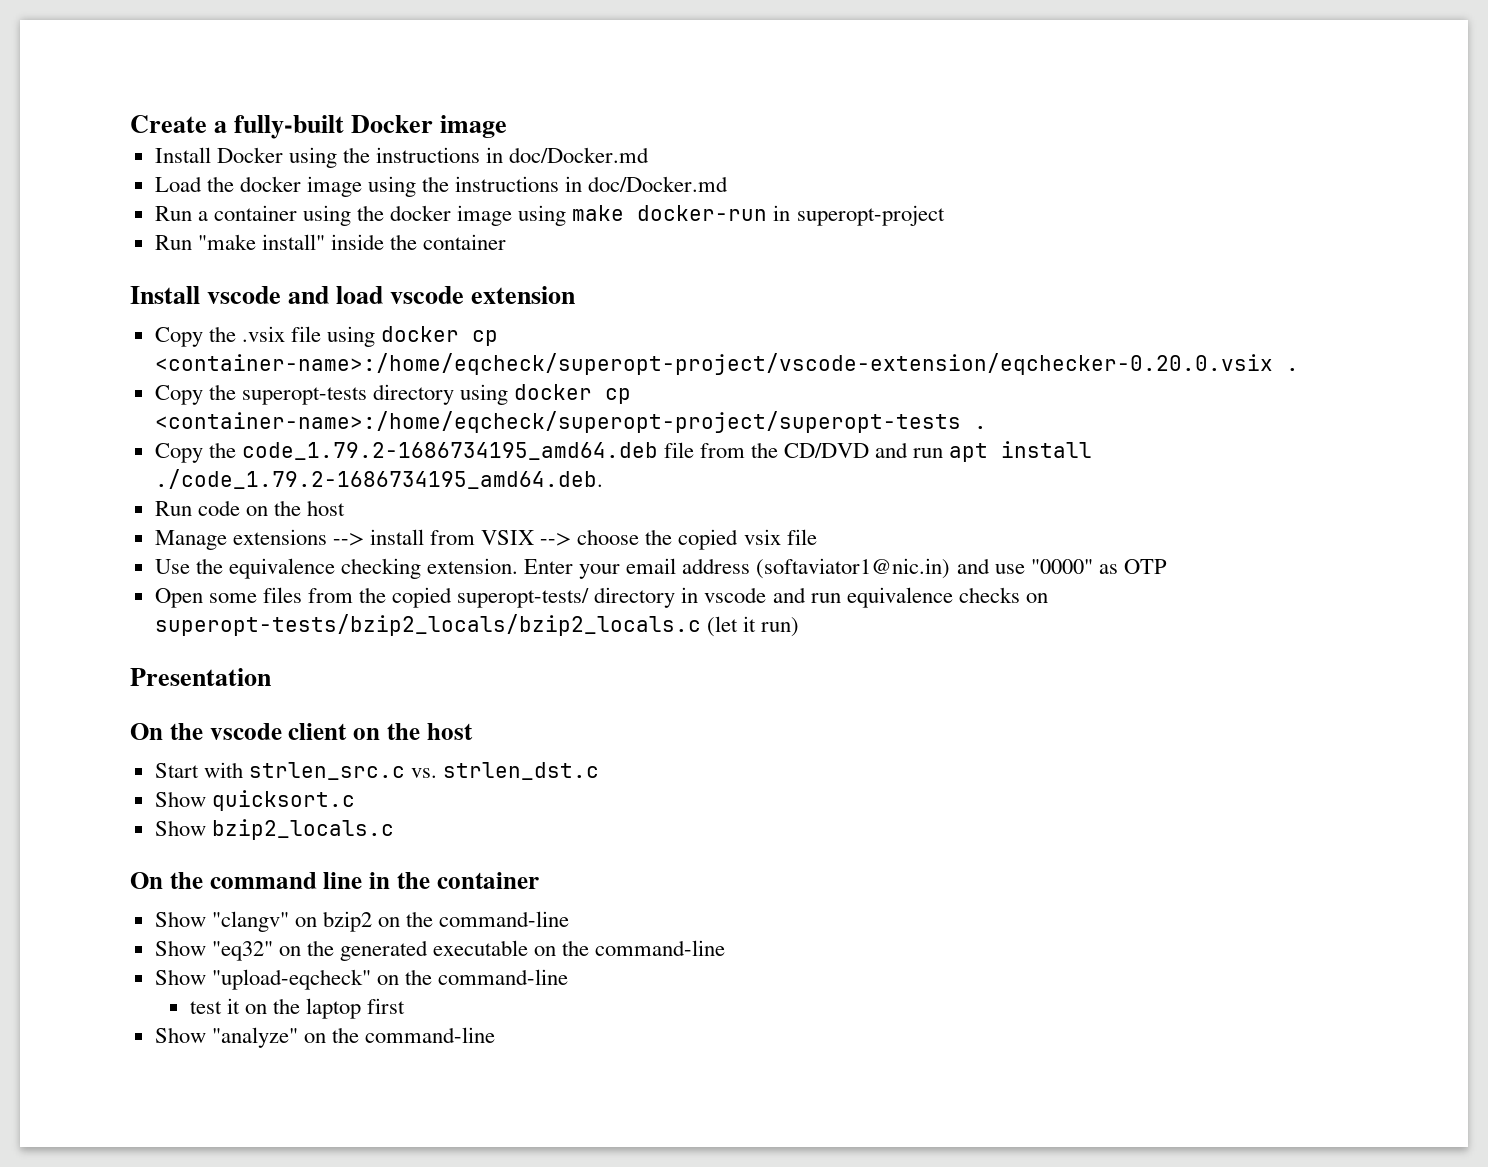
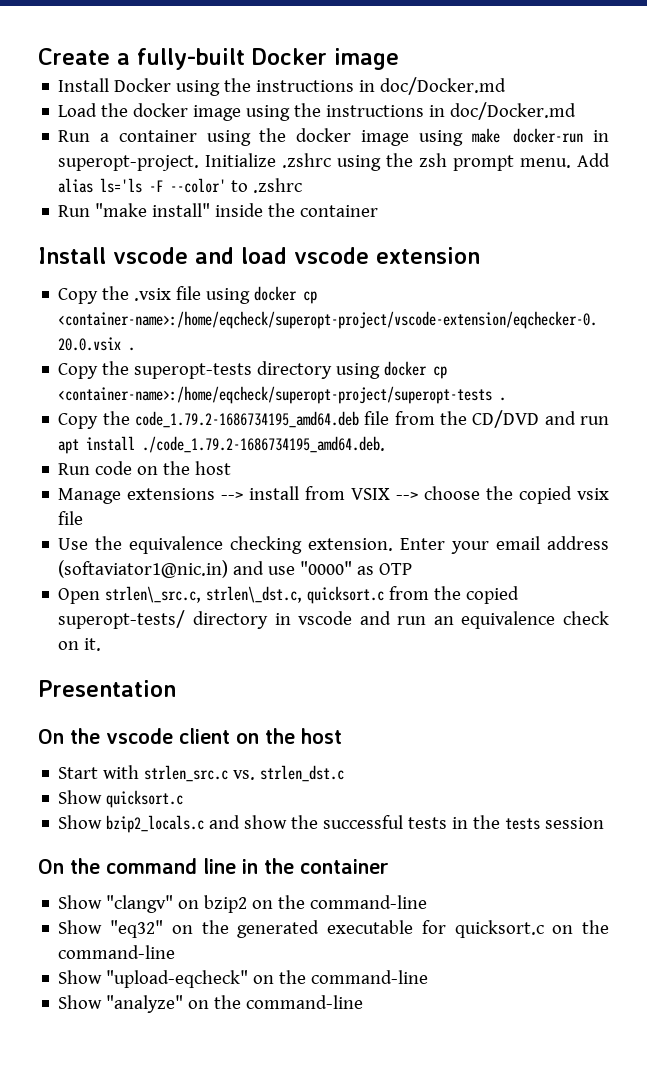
[796,205,945,226] superopt-project -> [58,153,610,171] [58,178,303,193] superopt-project. Initialize .zshrc using the zsh prompt menu. Add alias ls='ls -F --color' to .zshrc
[208,587,302,603] some files -> [105,586,385,604] strlen\_src.c, strlen\_dst.c, quicksort.c
[846,587,1048,608] [154,614,799,637] equivalence checks on superopt-tests/bzip2_locals/bzip2_locals.c (let it run) -> [433,611,609,629] [58,638,102,651] an equivalence check on it.
(394, 829) none -> [209,815,605,830] and show the successful tests in the tests session
(529, 948) none -> [421,920,544,938] for quicksort.c
[189,998,406,1019] // test it on the laptop first -> (429, 977) none

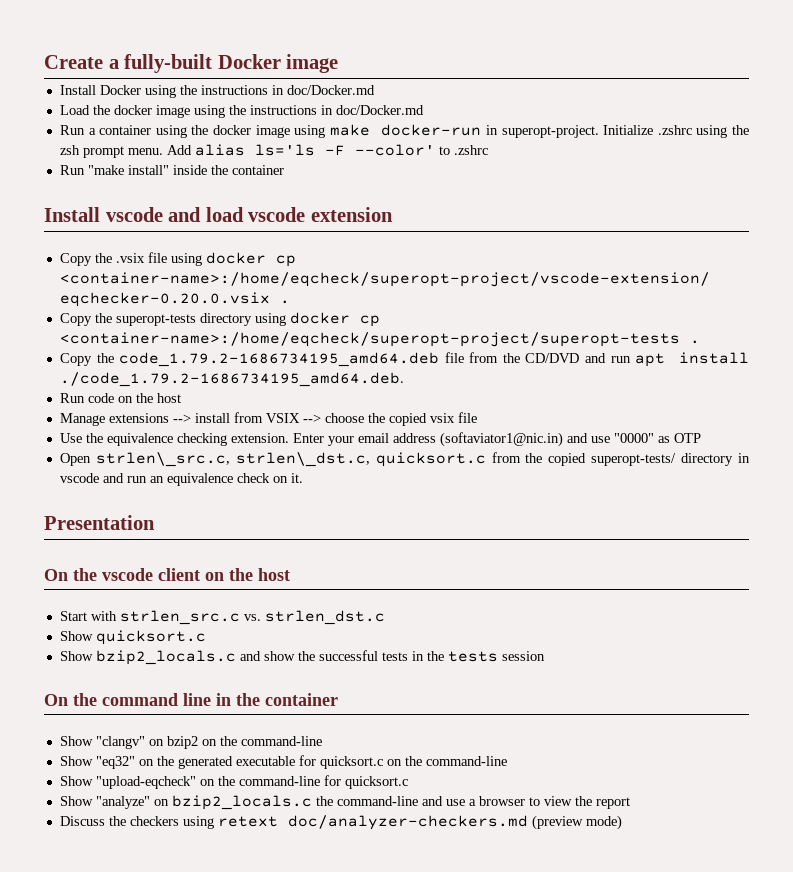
(429, 977) none -> [323,775,408,789] for quicksort.c
[214,995,364,1009] the command-line -> [171,795,630,810] [59,815,622,830] bzip2_locals.c the command-line and use a browser to view the report // Discuss the checkers using retext doc/analyzer-checkers.md (preview mode)

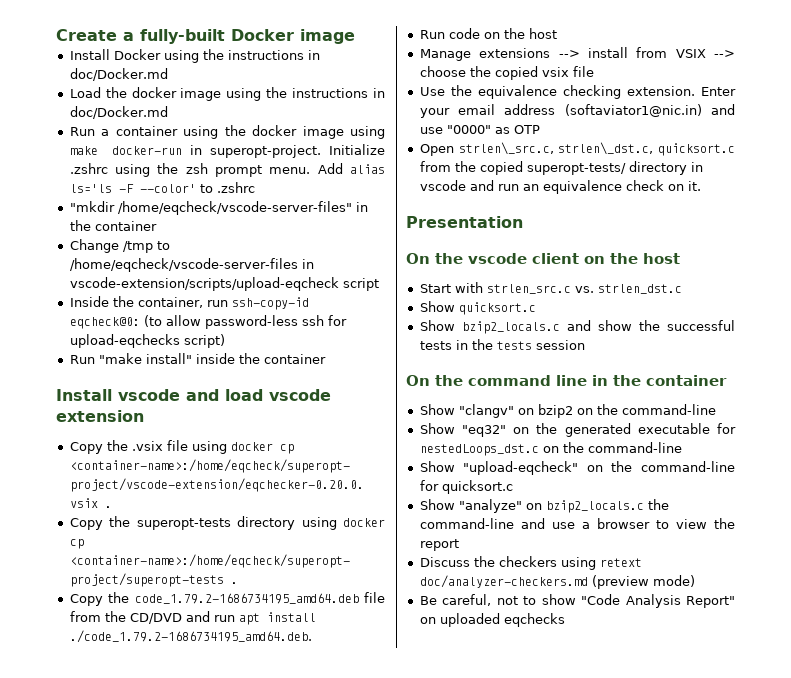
(488, 150) none -> [69,201,368,215] [69,220,157,231] [69,239,170,253] [69,258,314,272] [69,277,379,291] [69,296,309,310] [69,315,347,329] [69,334,225,348] // "mkdir /home/eqcheck/vscode-server-files" in the container // Change /tmp to /home/eqcheck/vscode-server-files in vscode-extension/scripts/upload-eqcheck script // Inside the container, run ssh-copy-id eqcheck@0: (to allow password-less ssh for upload-eqchecks script)
[319,756,383,769] quicksort.c -> [419,444,539,456] nestedLoops_dst.c
(622, 822) none -> [419,594,735,608] [419,613,565,627] // Be careful, not to show "Code Analysis Report" on uploaded eqchecks

